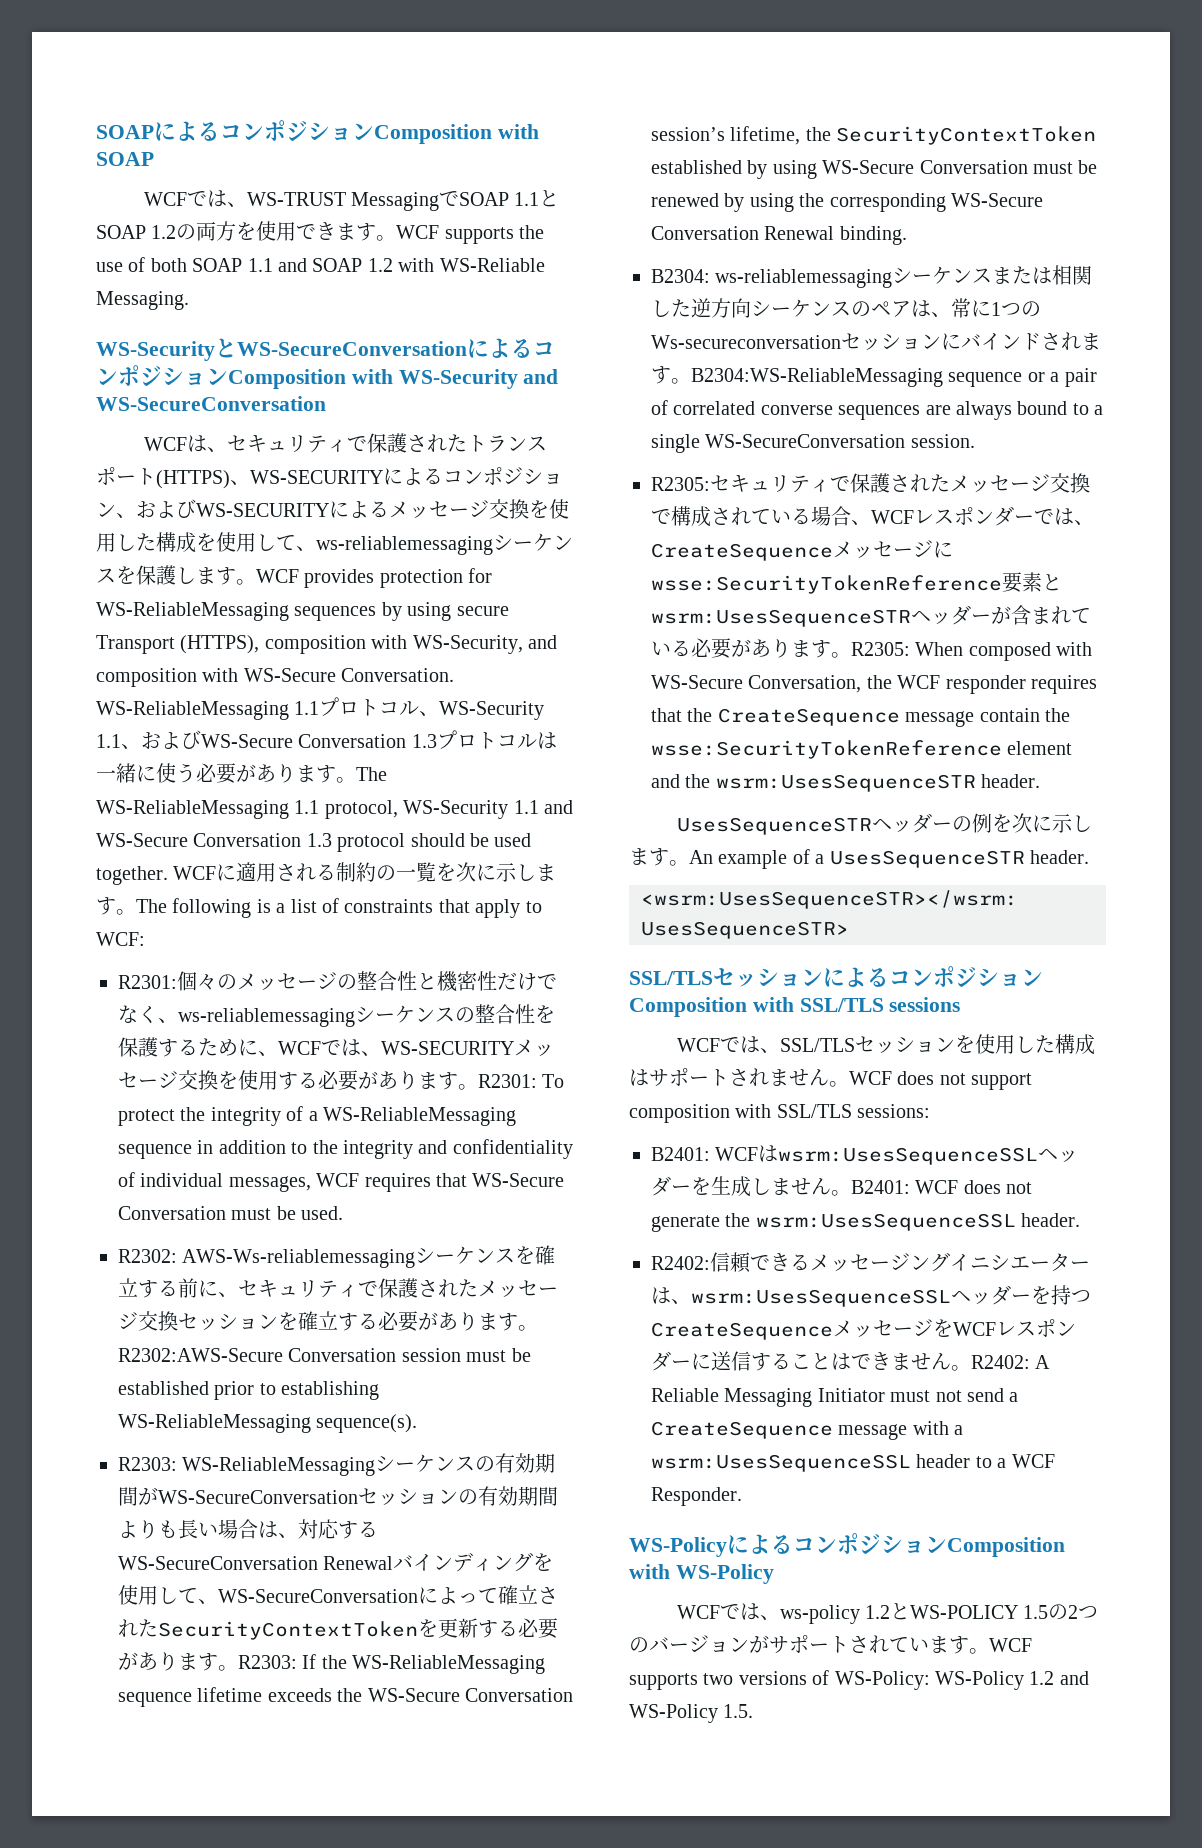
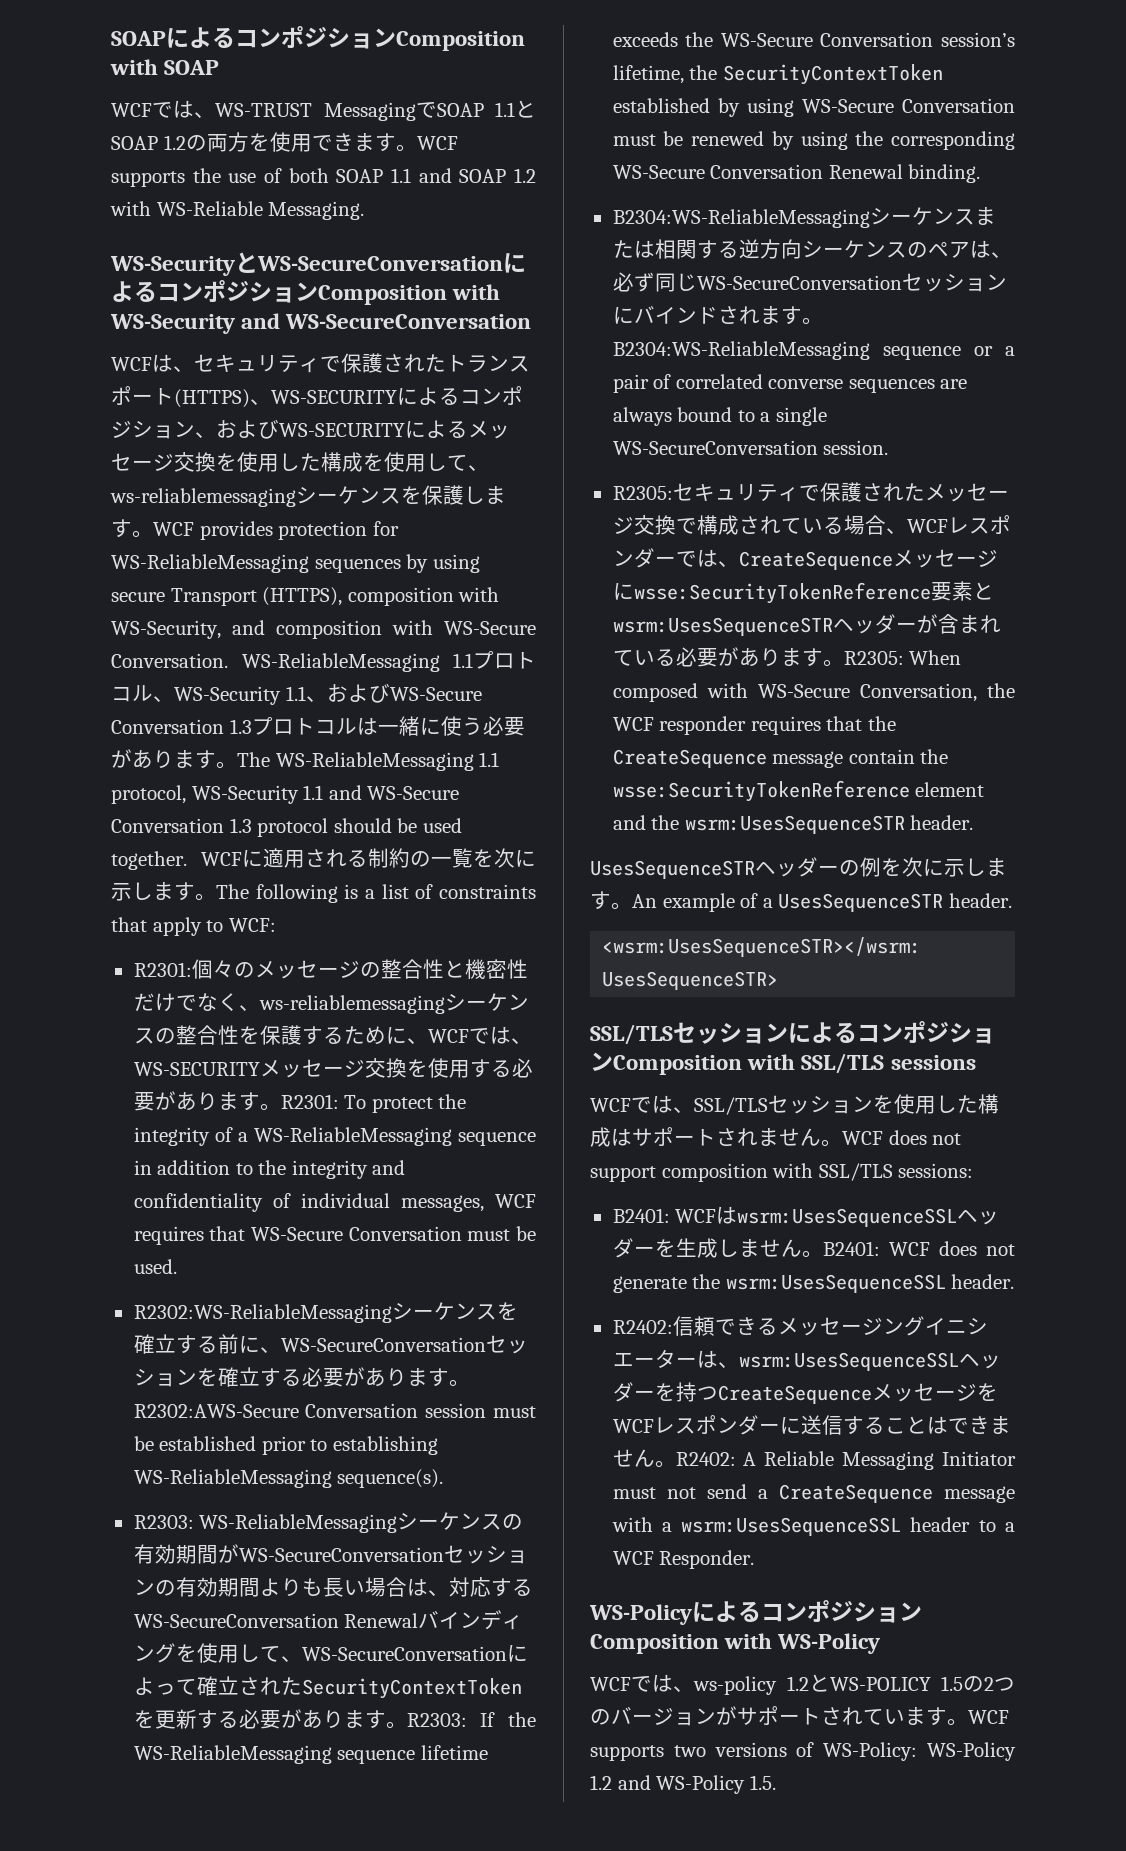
[118,1249,416,1268] R2302: AWS-Ws-reliablemessaging -> [133,1304,392,1323] R2302:WS-ReliableMessaging
[238,1278,558,1298] [118,1311,178,1331] セキュリティで保護されたメッセージ交換 -> [280,1337,486,1352] WS-SecureConversation
[651,269,893,288] B2304: ws-reliablemessaging -> [612,209,870,228] B2304:WS-ReliableMessaging
[651,299,691,317] した -> [696,240,739,259] する
[951,298,1041,318] [651,335,841,349] 常に1つのWs-secureconversation -> [612,272,902,292] 必ず同じWS-SecureConversation

